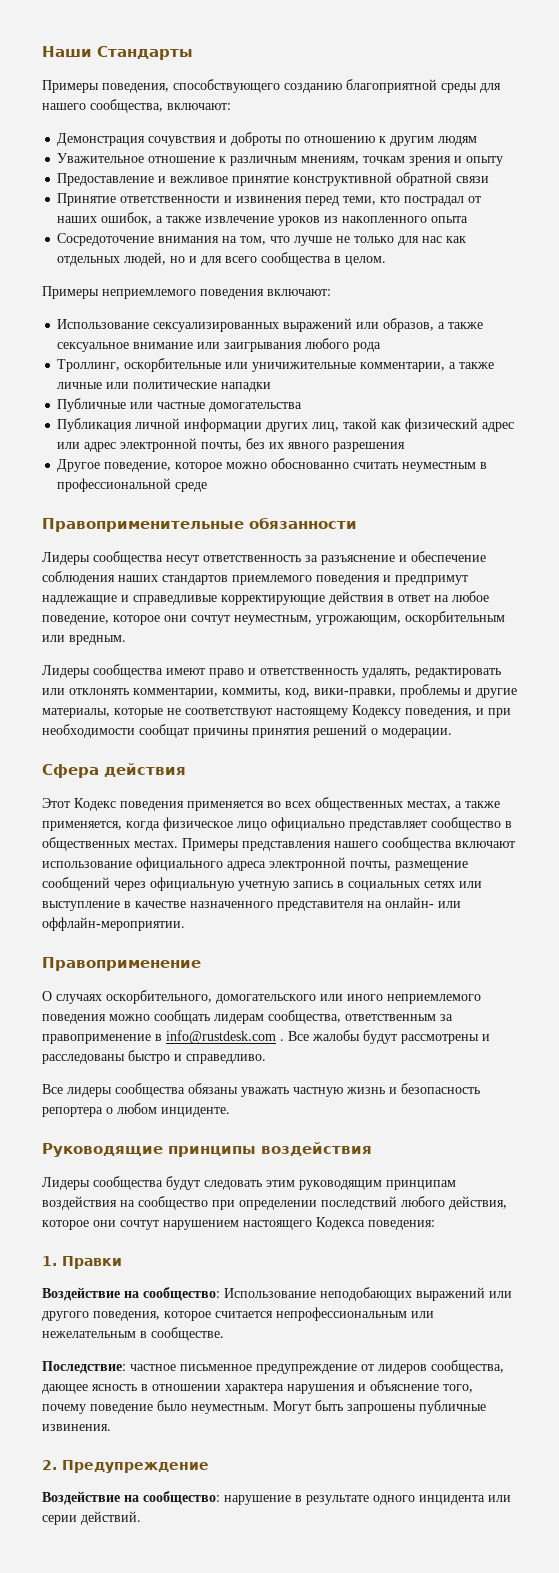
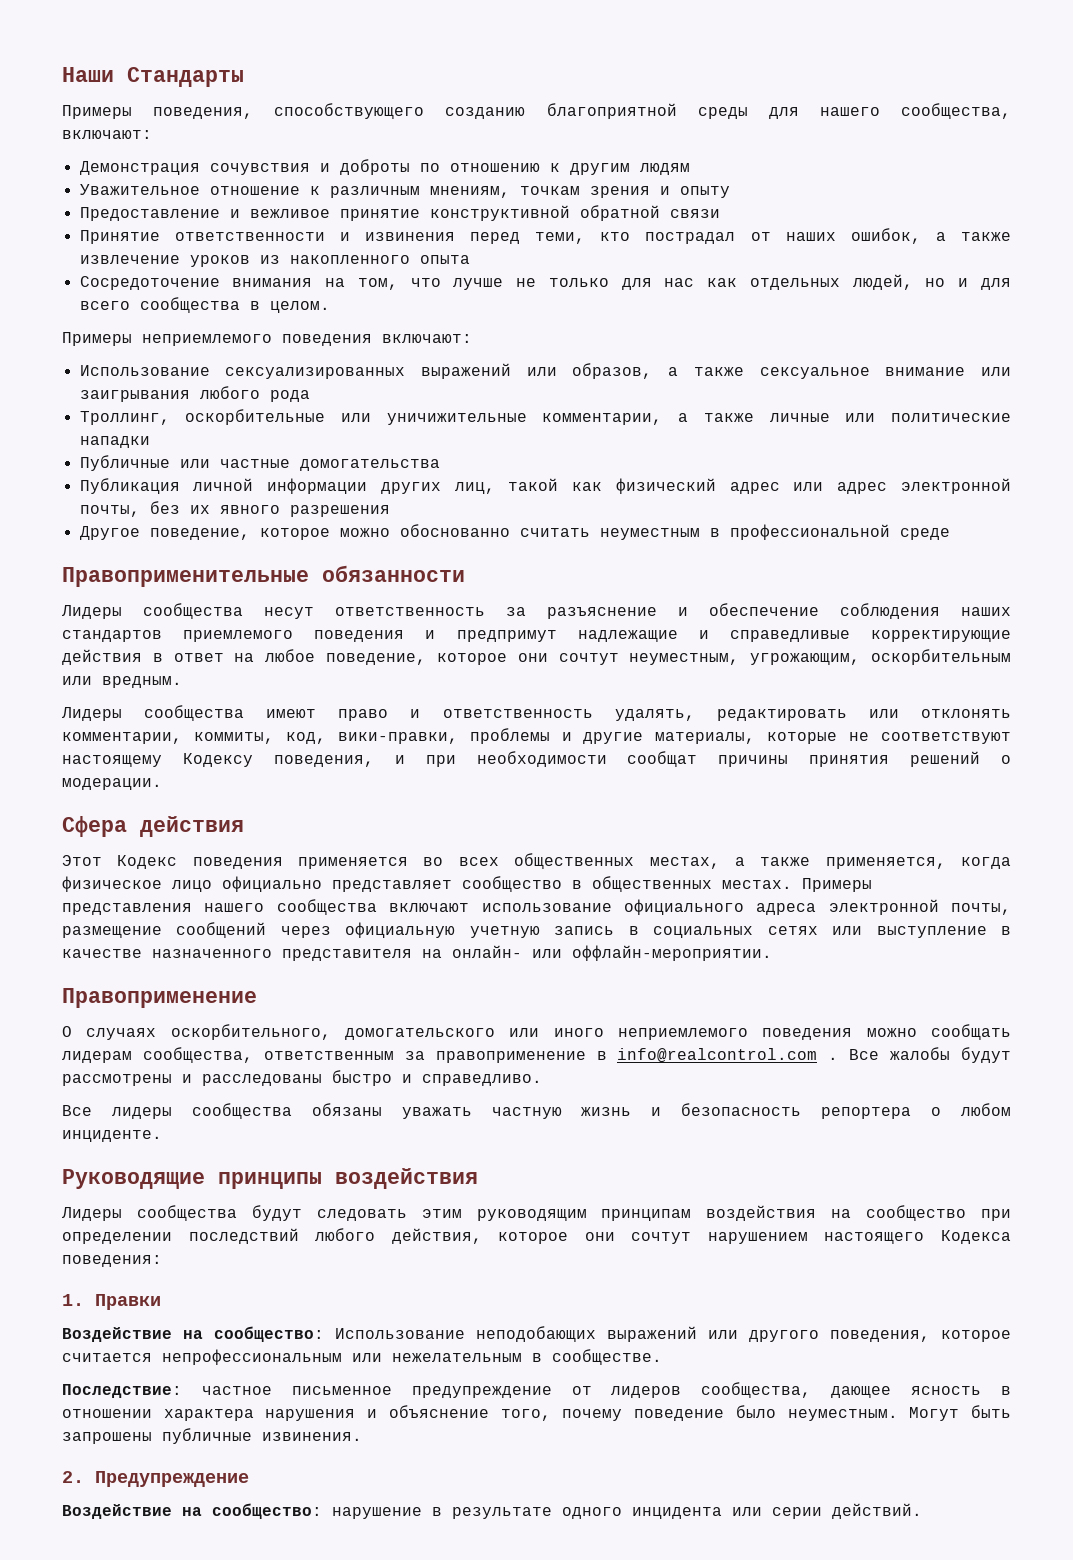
[166,1030,276,1044] info@rustdesk.com -> [617,1048,818,1063] info@realcontrol.com

